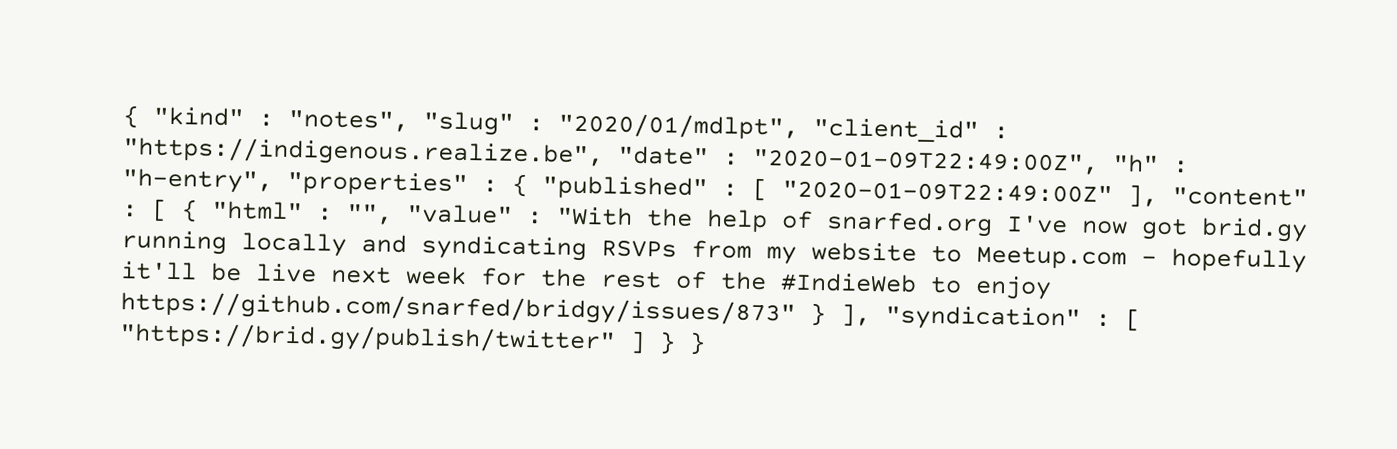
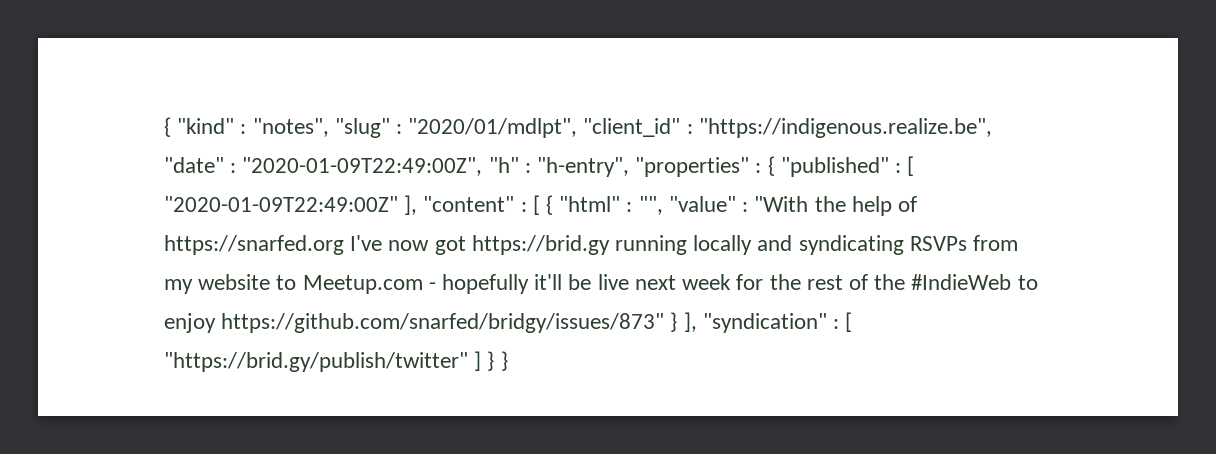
[826,211,993,238] snarfed.org -> [164,235,344,255] https://snarfed.org
[1201,217,1308,243] brid.gy -> [471,235,610,255] https://brid.gy

